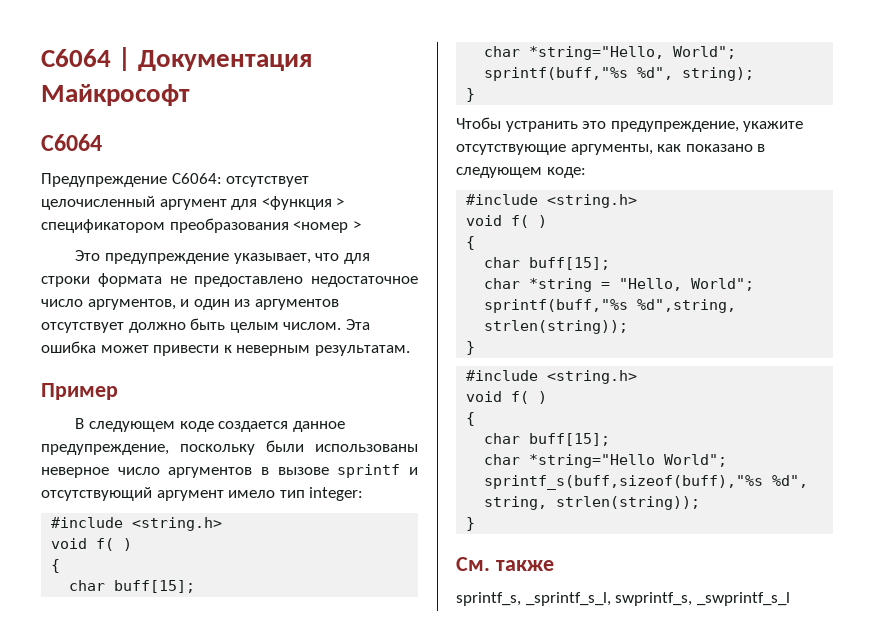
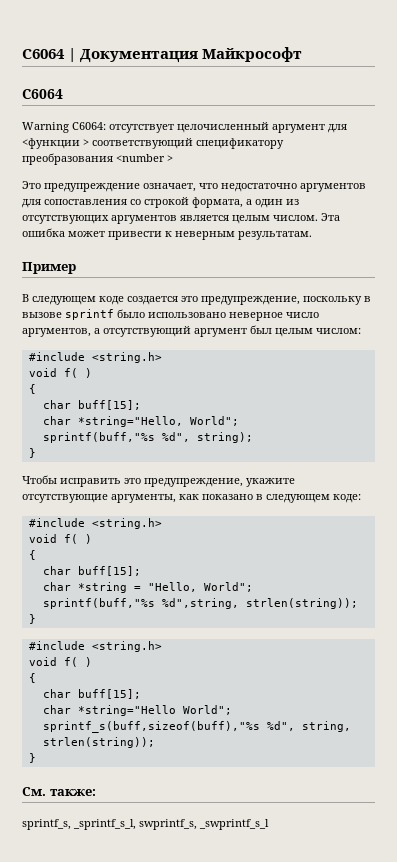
[41,173,167,187] Предупреждение -> [22,122,69,133] Warning
[261,196,345,210] [41,218,361,233] [75,250,370,264] [41,273,418,287] [41,299,339,310] [41,318,226,333] <функция > спецификатором преобразования <номер > // Это предупреждение указывает, что для строки формата не предоставлено недостаточное число аргументов, и один из аргументов отсутствует должно быть -> [22,138,284,149] [22,153,173,165] [22,181,366,192] [22,197,299,208] [22,215,229,224] <функции > соответствующий спецификатору преобразования <number > // Это предупреждение означает, что недостаточно аргументов для сопоставления со строкой формата, а один из отсутствующих аргументов является
[292,421,345,432] данное -> [181,296,198,302] это
[266,440,418,452] [41,464,418,478] [41,487,364,501] были использованы неверное число аргументов в вызове sprintf и отсутствующий аргумент имело тип integer: -> [364,296,371,302] [22,309,319,321] [22,325,361,337] в вызове sprintf было использовано неверное число аргументов, а отсутствующий аргумент был целым числом:
[505,121,578,132] устранить -> [60,478,121,487] исправить
[495,560,554,571] также -> [49,789,96,796] также:

